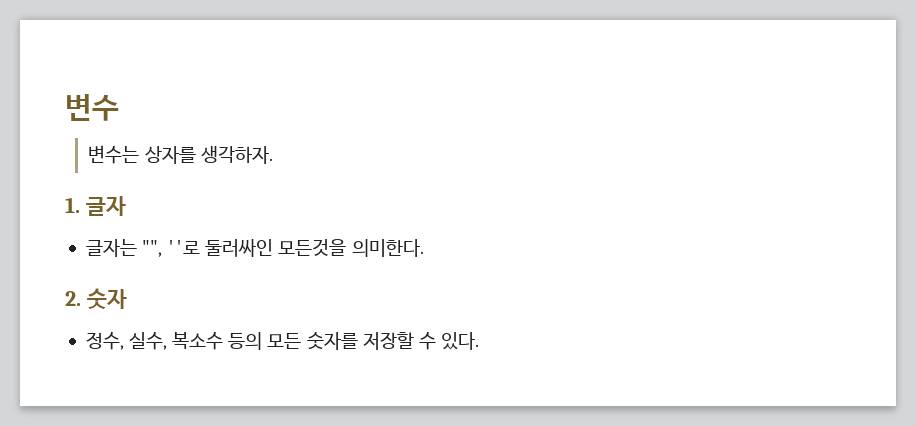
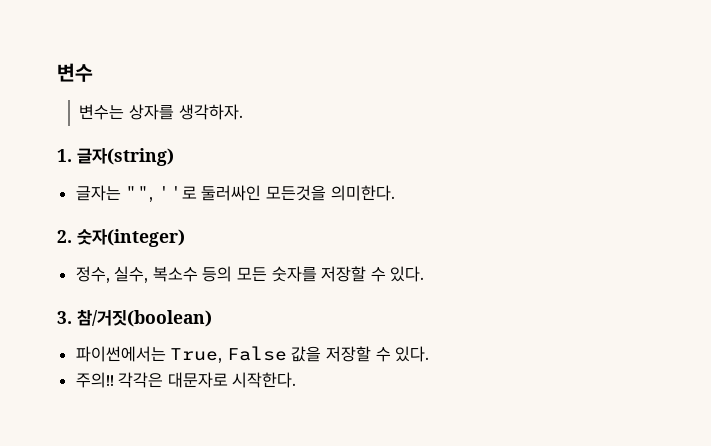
[85,196,126,216] 글자 -> [77,148,174,166] 글자(string)
[86,288,127,309] 숫자 -> [77,229,185,247] 숫자(integer)
(479, 341) none -> [57,309,212,327] [75,346,430,363] [75,372,297,388] // 3. 참/거짓(boolean) // 파이썬에서는 True, False 값을 저장할 수 있다. // 주의!! 각각은 대문자로 시작한다.

